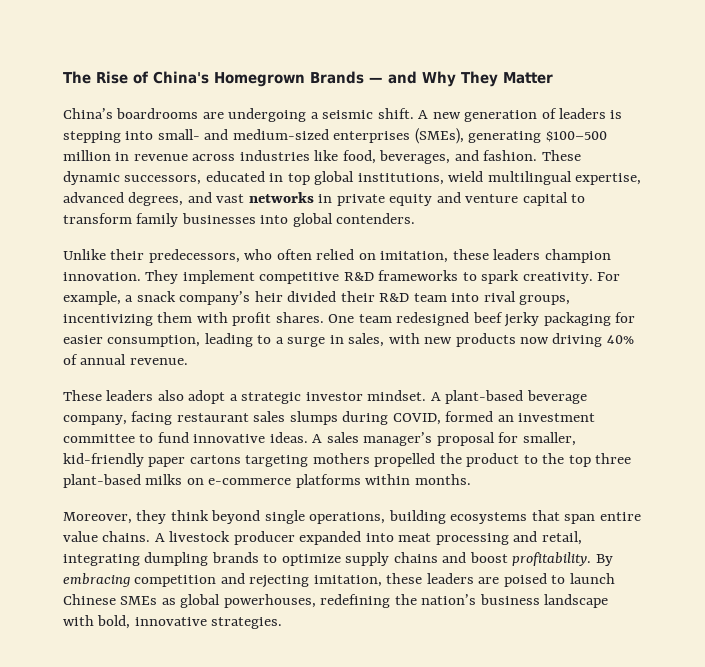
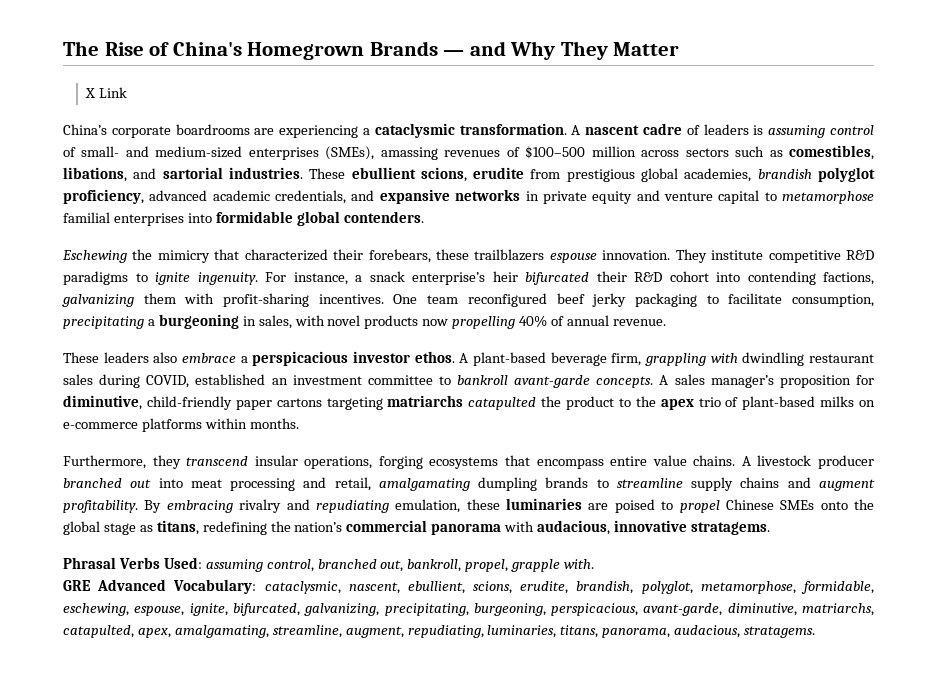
[63,108,113,119] // China’s -> [85,87,127,98] [63,124,171,138] // X Link // China’s corporate
[228,108,623,122] [63,131,154,143] undergoing a seismic shift. A new generation of leaders is stepping into -> [279,123,874,138] [63,147,76,157] experiencing a cataclysmic transformation. A nascent cadre of leaders is assuming control of
[468,131,607,143] [63,150,581,164] [63,171,642,185] [63,192,245,206] generating $100–500 million in revenue across industries like food, beverages, and fashion. These dynamic successors, educated in top global institutions, wield multilingual expertise, advanced degrees, and vast -> [380,145,874,160] [63,167,875,182] [63,189,450,204] amassing revenues of $100–500 million across sectors such as comestibles, libations, and sartorial industries. These ebullient scions, erudite from prestigious global academies, brandish polyglot proficiency, advanced academic credentials, and expansive
[63,213,416,227] [63,249,611,263] transform family businesses into global contenders. // Unlike their predecessors, who often relied on imitation, these leaders champion -> [782,191,874,204] [63,211,424,226] [62,249,597,263] metamorphose familial enterprises into formidable global contenders. // Eschewing the mimicry that characterized their forebears, these trailblazers espouse
[182,270,255,284] implement -> [711,250,764,260] institute
[378,270,621,284] [63,291,571,305] [63,312,324,326] frameworks to spark creativity. For example, a snack company’s heir divided their R&D team into rival groups, incentivizing them with profit shares. -> [63,271,874,285] [62,293,384,307] paradigms to ignite ingenuity. For instance, a snack enterprise’s heir bifurcated their R&D cohort into contending factions, galvanizing them with profit-sharing incentives.
[396,312,470,326] redesigned -> [467,293,547,307] reconfigured
[615,312,636,323] [63,333,326,347] for easier consumption, leading to a surge -> [706,293,875,307] [63,314,239,329] to facilitate consumption, precipitating a burgeoning
[424,337,453,344] new -> [327,315,361,326] novel
[552,333,603,347] driving -> [452,316,516,329] propelling
[188,390,587,404] [63,411,173,425] adopt a strategic investor mindset. A plant-based beverage company, facing -> [182,351,805,366] embrace a perspicacious investor ethos. A plant-based beverage firm, grappling with dwindling
[289,411,338,425] slumps -> (93, 379) none
[445,411,494,422] formed -> [195,374,266,385] established
[157,432,576,446] [63,453,144,467] fund innovative ideas. A sales manager’s proposal for smaller, kid-friendly -> [457,374,874,388] [63,395,232,410] bankroll avant-garde concepts. A sales manager’s proposition for diminutive, child-friendly
[312,453,436,467] mothers propelled -> [387,395,537,410] matriarchs catapulted
[568,453,632,467] top three -> [660,397,739,410] apex trio of
[63,510,446,524] Moreover, they think beyond single operations, building -> [63,455,423,469] Furthermore, they transcend insular operations, forging
[564,514,596,524] span -> [536,459,604,469] encompass
[299,531,362,545] expanded -> [63,478,152,488] branched out
[63,554,140,566] integrating -> [378,478,470,491] amalgamating
[281,554,341,566] optimize -> [616,478,683,488] streamline
[469,552,508,563] boost -> [818,479,875,491] augment
[134,573,474,588] competition and rejecting imitation, these leaders -> [239,498,582,513] rivalry and repudiating emulation, these luminaries
[569,573,615,584] launch -> [679,500,720,513] propel
[161,594,609,608] [63,615,283,629] as global powerhouses, redefining the nation’s business landscape with bold, innovative strategies. -> [820,499,874,510] [63,520,770,535] [63,557,595,572] [63,579,874,594] [63,603,874,616] [63,625,816,638] onto the global stage as titans, redefining the nation’s commercial panorama with audacious, innovative stratagems. // Phrasal Verbs Used: assuming control, branched out, bankroll, propel, grapple with. // GRE Advanced Vocabulary: cataclysmic, nascent, ebullient, scions, erudite, brandish, polyglot, metamorphose, formidable, eschewing, espouse, ignite, bifurcated, galvanizing, precipitating, burgeoning, perspicacious, avant-garde, diminutive, matriarchs, catapulted, apex, amalgamating, streamline, augment, repudiating, luminaries, titans, panorama, audacious, stratagems.

